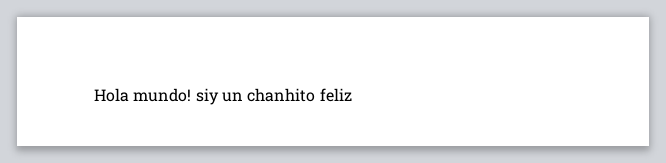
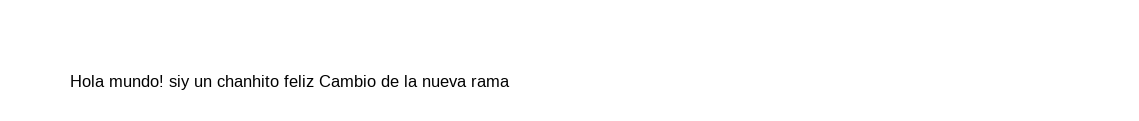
(352, 95) none -> [319,75,510,87] Cambio de la nueva rama

